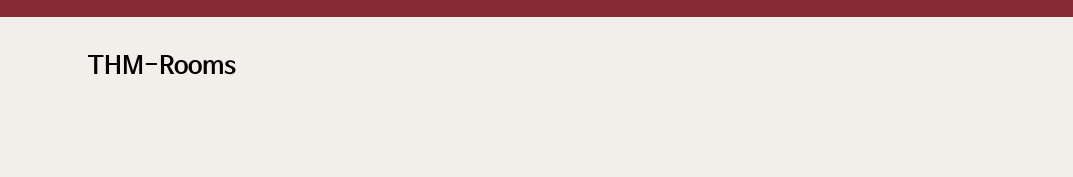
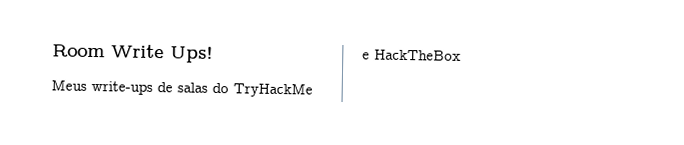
[88,55,236,75] THM-Rooms -> [52,44,214,63] [51,79,313,98] [362,49,461,61] Room Write Ups! // Meus write-ups de salas do TryHackMe e HackTheBox

